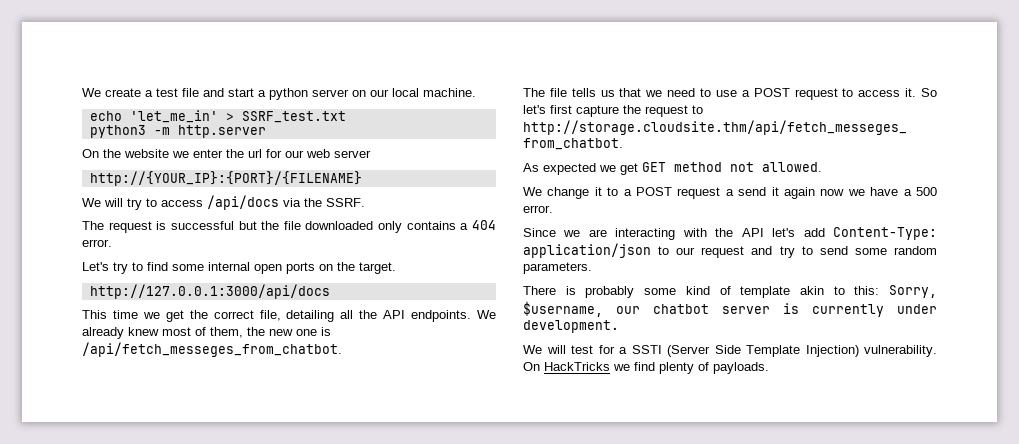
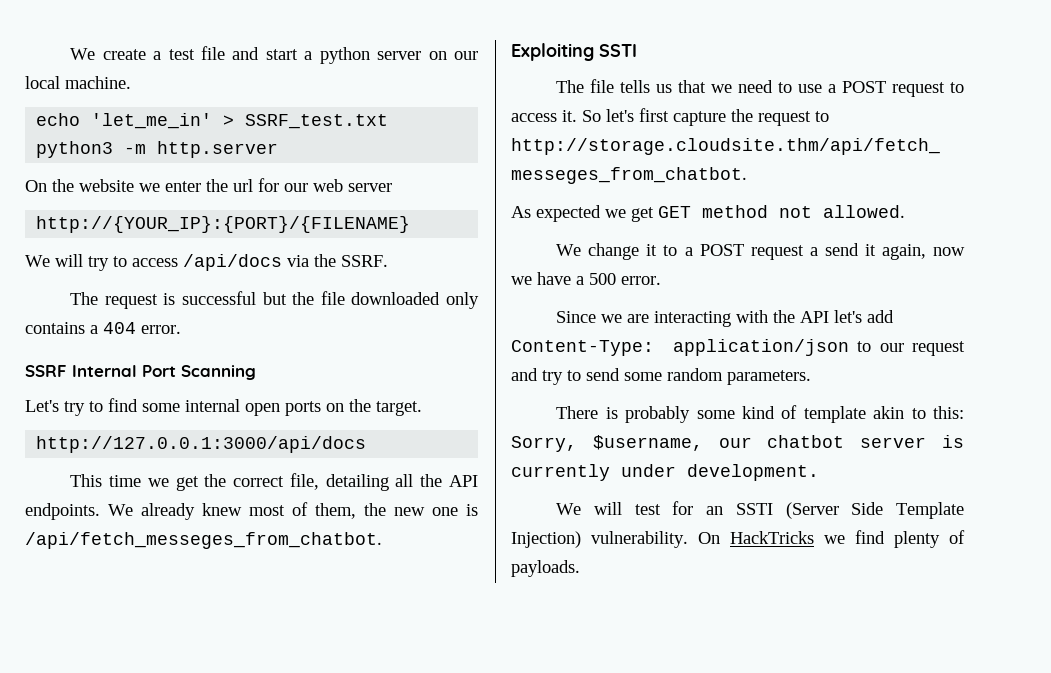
(112, 243) none -> [25,365,256,380] // SSRF Internal Port Scanning
(342, 349) none -> [511,43,637,61] // Exploiting SSTI
[784,187,815,199] again -> [881,244,926,260] again,
[619,347,627,354] a -> [706,506,724,515] an

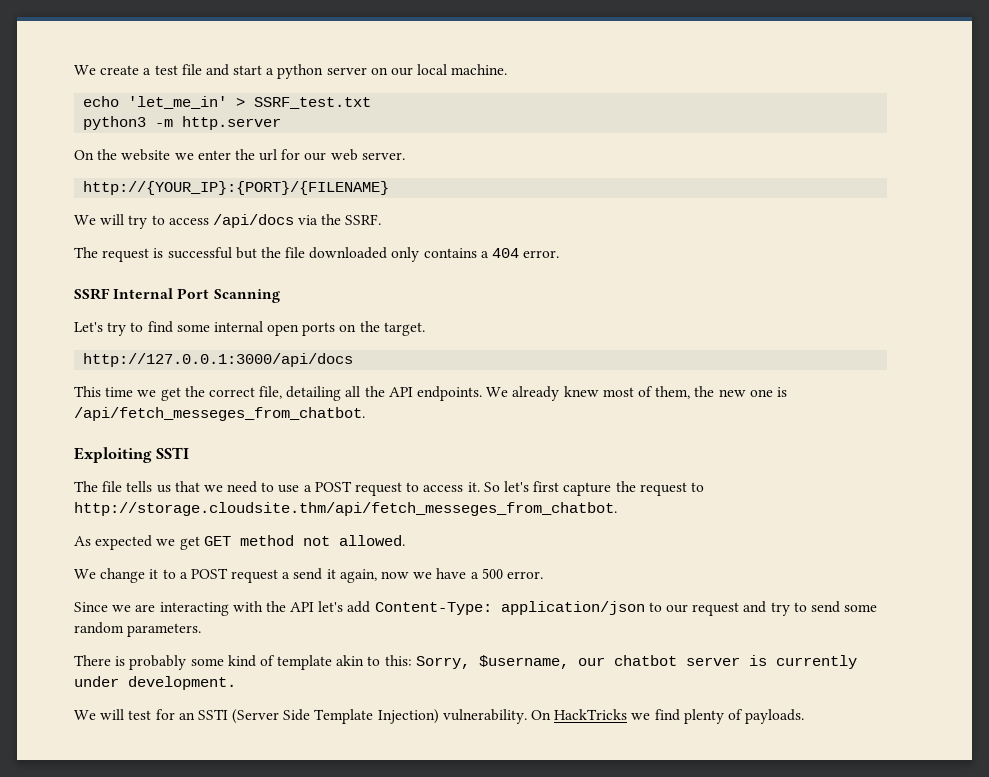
[348,183,392,192] server -> [361,152,405,160] server.

